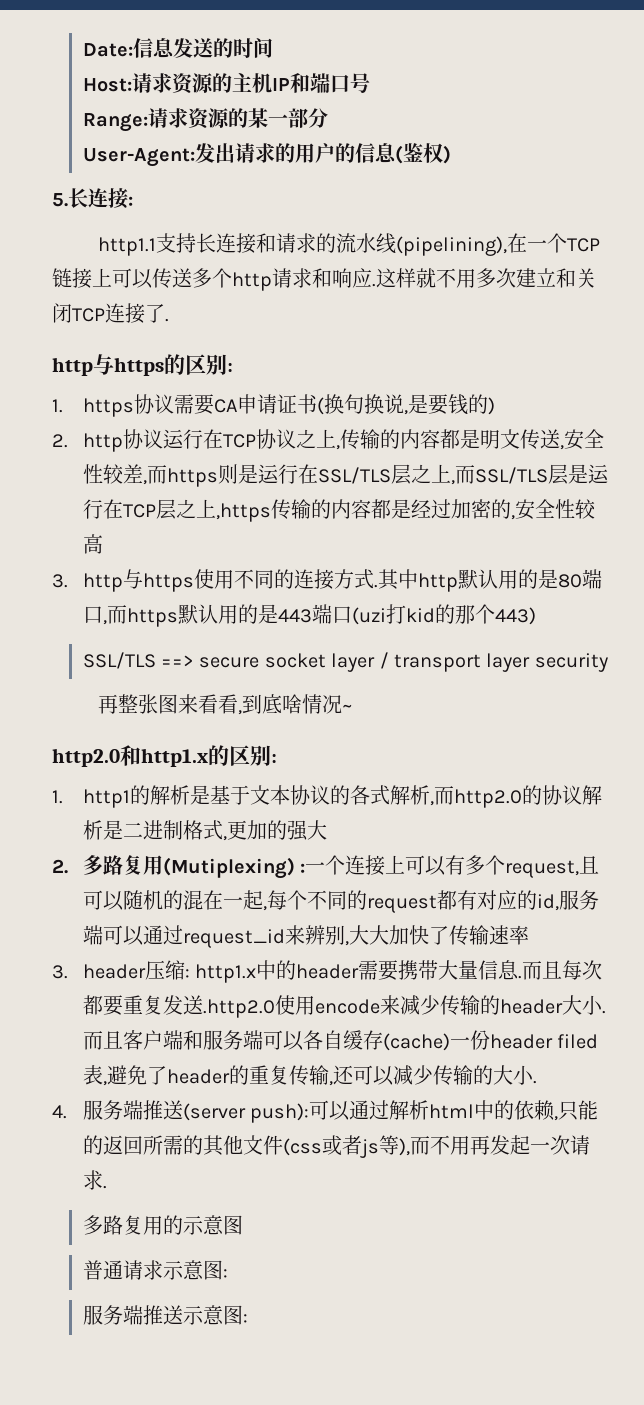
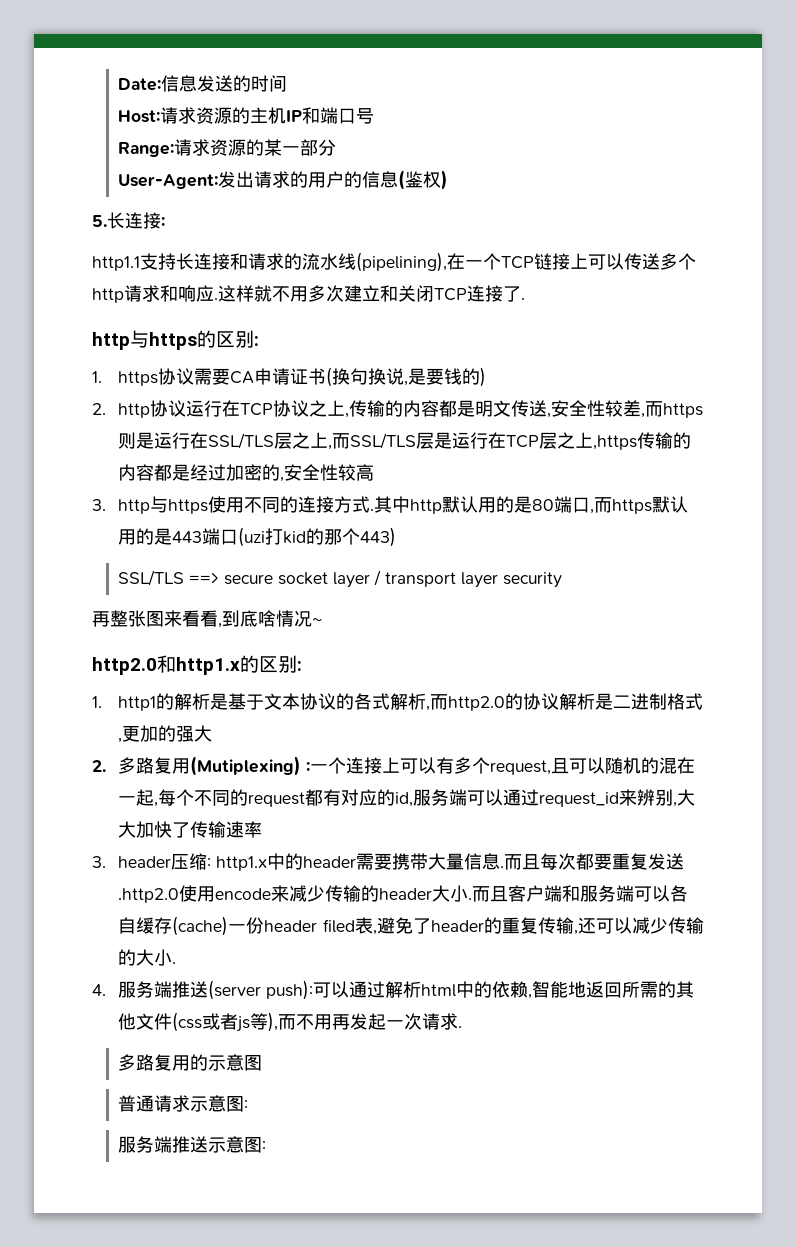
[558,1100,599,1121] [82,1135,103,1155] 只能的 -> [532,981,587,998] 智能地

